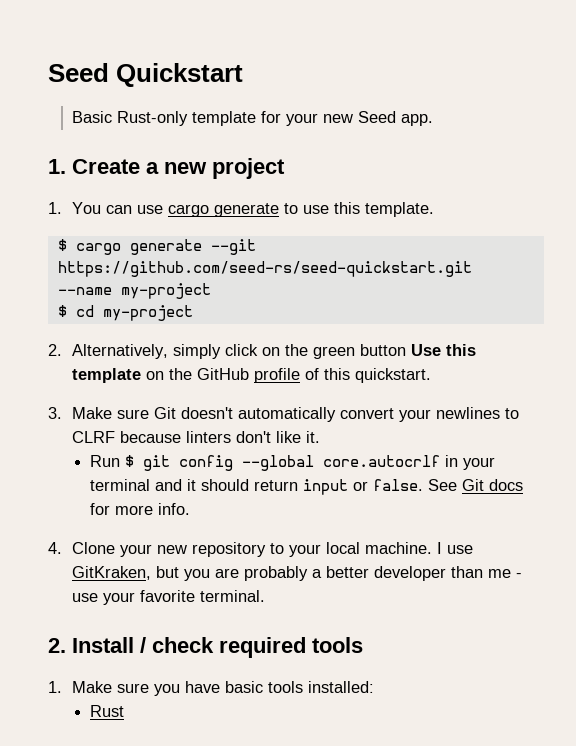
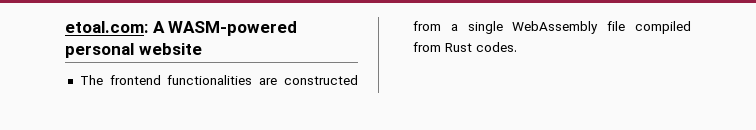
[48,63,244,87] [72,111,434,126] [48,158,285,179] [48,202,435,217] [57,239,256,255] [57,261,472,277] [57,283,211,299] [57,305,193,321] [48,344,477,359] [72,368,432,383] [48,407,520,422] [72,431,321,443] [90,455,496,471] [90,479,524,495] [90,503,191,515] [48,542,474,557] [72,566,523,581] [72,590,266,605] [48,637,363,658] [48,681,375,696] [90,705,125,717] Seed Quickstart // Basic Rust-only template for your new Seed app. // 1. Create a new project // 1. You can use cargo generate to use this template. // $ cargo generate --git https://github.com/seed-rs/seed-quickstart.git --name my-project // $ cd my-project // 2. Alternatively, simply click on the green button Use this template on the GitHub profile of this quickstart. // 3. Make sure Git doesn't automatically convert your newlines to CLRF because linters don't like it. // Run $ git config --global core.autocrlf in your terminal and it should return input or false. See Git docs for more info. // 4. Clone your new repository to your local machine. I use GitKraken, but you are probably a better developer than me - use your favorite terminal. // 2. Install / check required tools // 1. Make sure you have basic tools installed: // Rust -> [65,21,298,36] [65,43,202,58] [79,75,358,85] [412,21,691,34] [412,42,517,52] etoal.com: A WASM-powered personal website // The frontend functionalities are constructed from a single WebAssembly file compiled from Rust codes.

